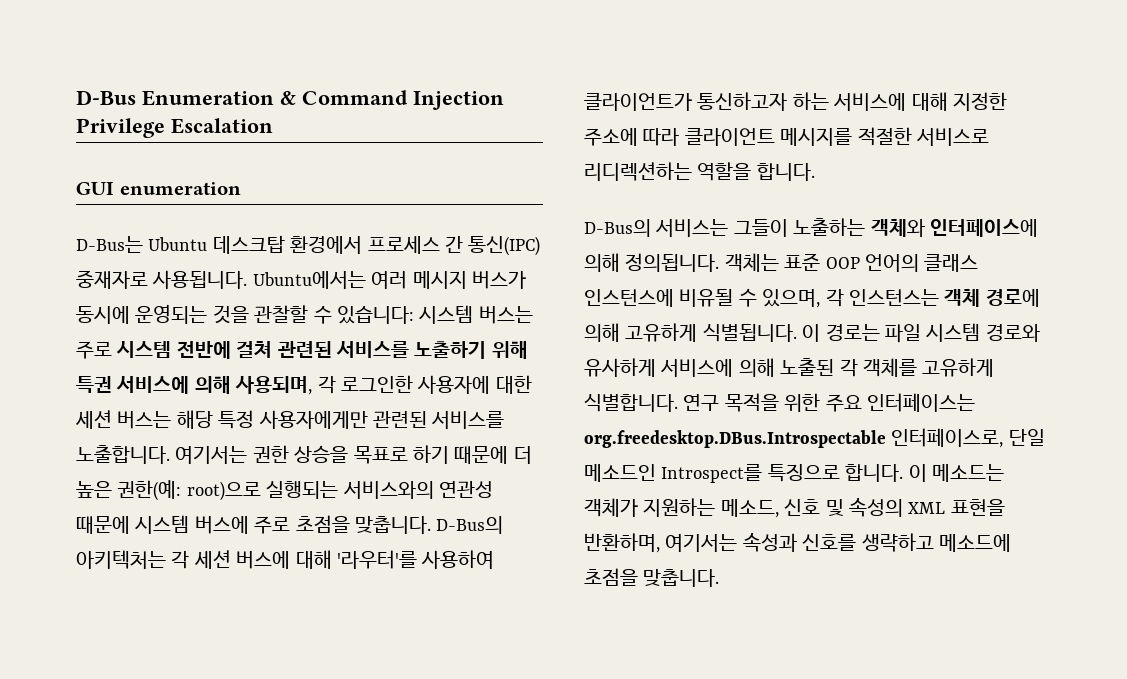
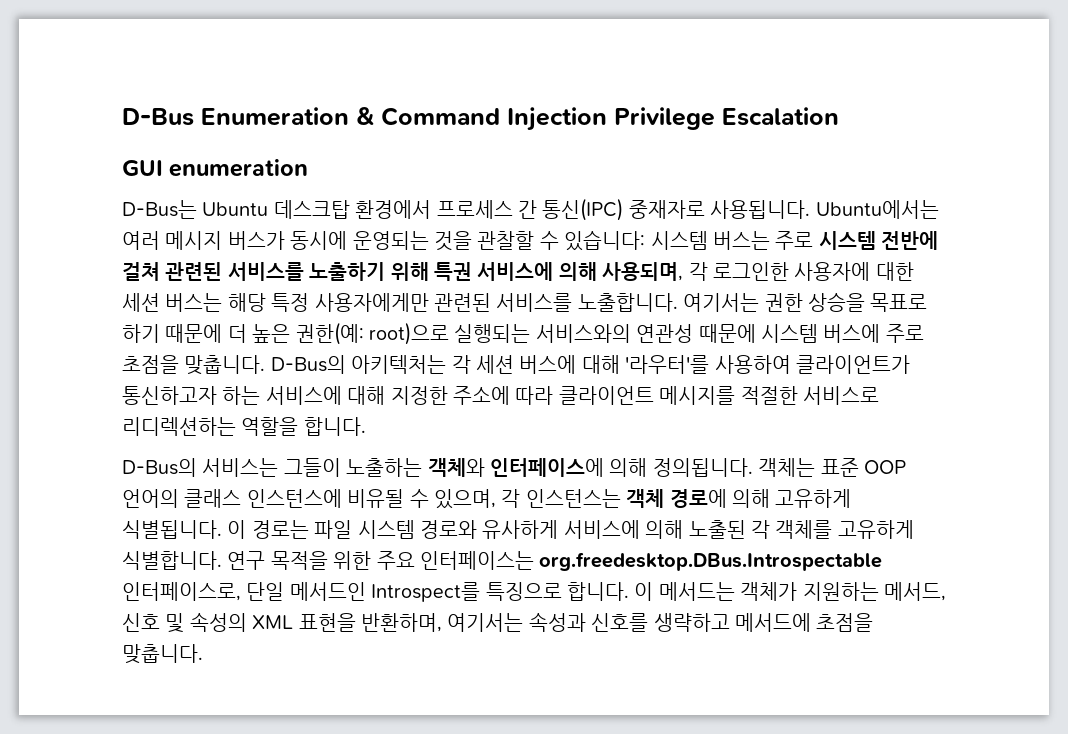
[584,464,656,482] 메소드인 -> [289,582,366,601] 메서드인
[932,464,1004,482] 메소드는 -> [658,582,735,601] 메서드는
[720,499,779,518] 메소드, -> [883,582,946,601] 메서드,
[939,534,1011,552] 메소드에 -> [734,613,811,632] 메서드에

